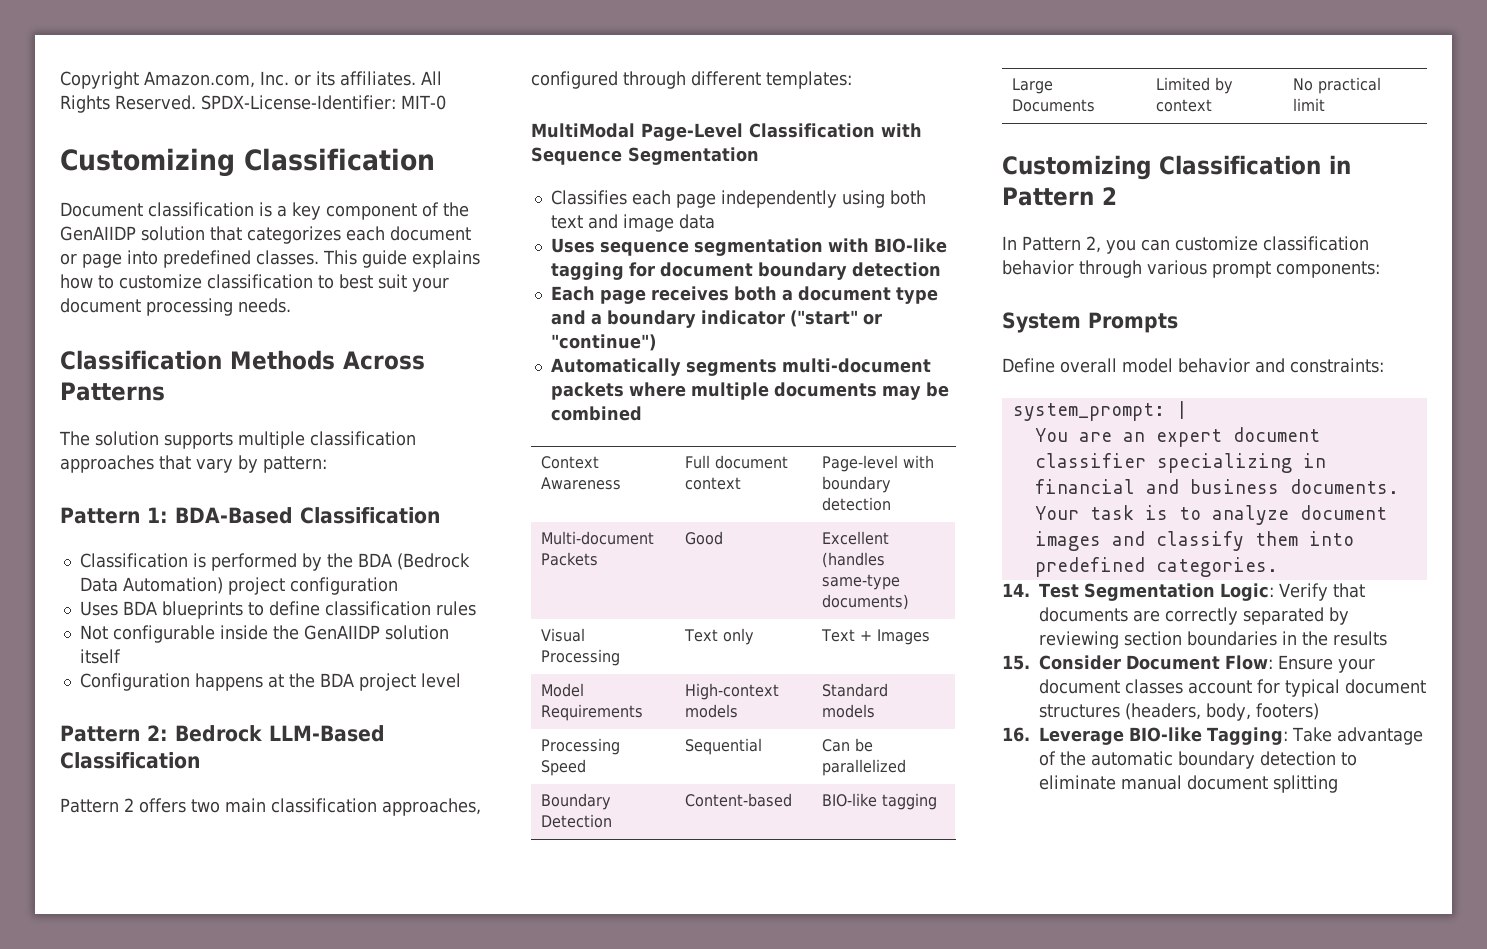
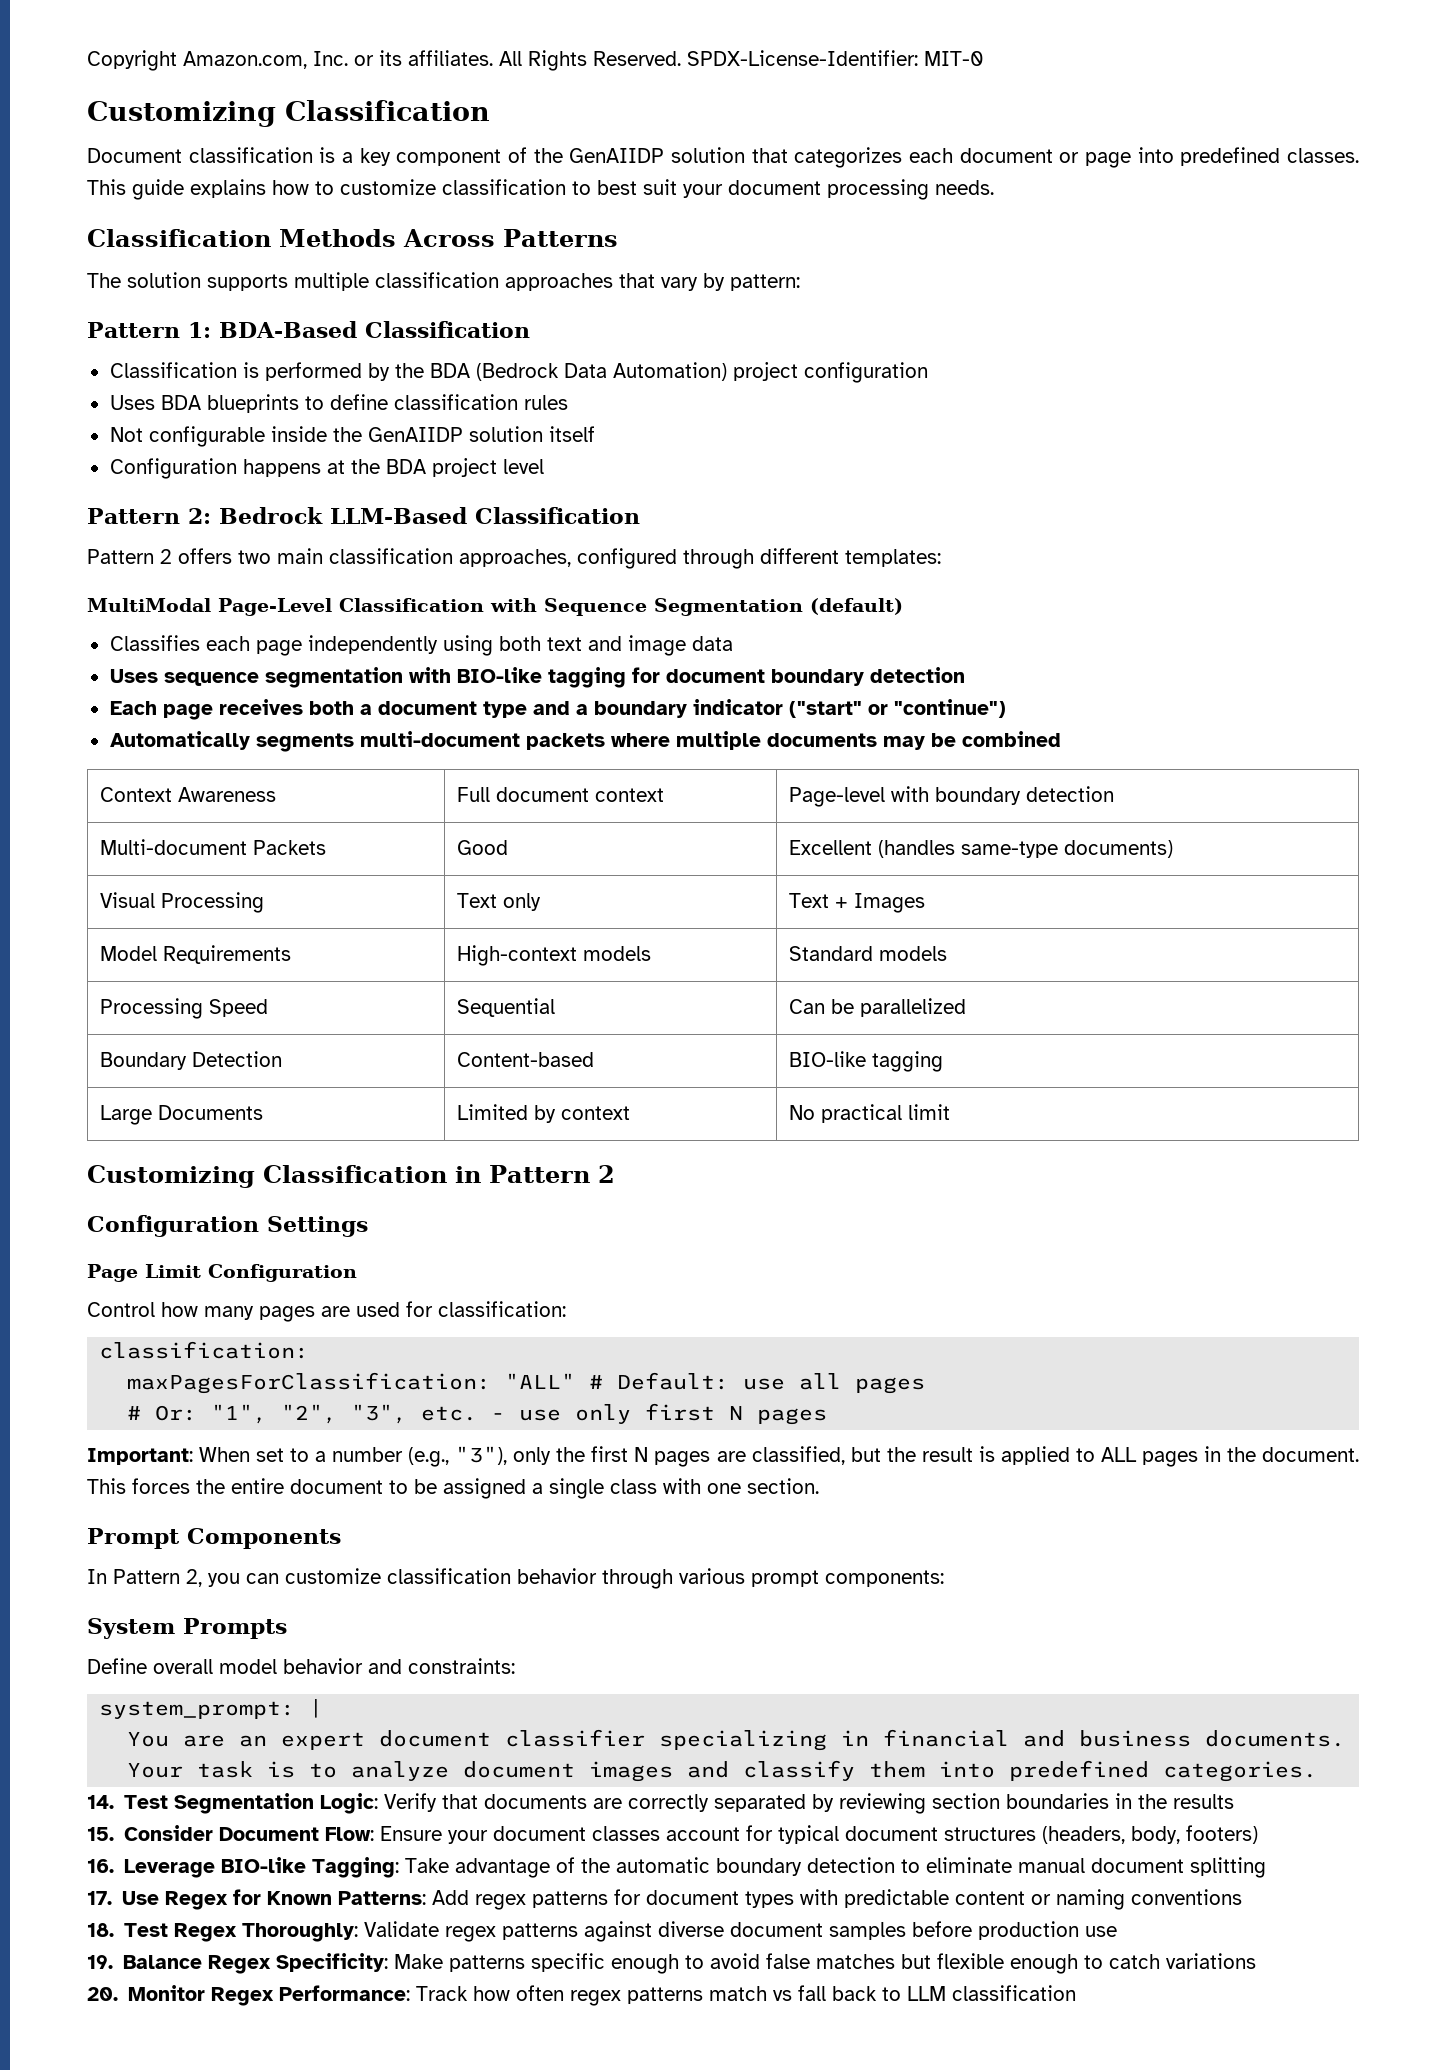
(759, 156) none -> [810,598,903,615] (default)
(1117, 196) none -> [87,1215,368,1237] [87,1264,357,1282] [87,1301,566,1322] [99,1341,310,1359] [127,1372,926,1394] [127,1403,828,1425] [87,1446,1359,1467] [87,1478,819,1499] [87,1528,341,1549] // Configuration Settings // Page Limit Configuration // Control how many pages are used for classification: // classification: // maxPagesForClassification: "ALL" # Default: use all pages // # Or: "1", "2", "3", etc. - use only first N pages // Important: When set to a number (e.g., "3"), only the first N pages are classified, but the result is applied to ALL pages in the document. This forces the entire document to be assigned a single class with one section. // Prompt Components
(1338, 784) none -> [87,1889,1243,1910] [87,1921,1118,1942] [87,1953,1257,1974] [87,1985,1077,2006] // 17. Use Regex for Known Patterns: Add regex patterns for document types with predictable content or naming conventions // 18. Test Regex Thoroughly: Validate regex patterns against diverse document samples before production use // 19. Balance Regex Specificity: Make patterns specific enough to avoid false matches but flexible enough to catch variations // 20. Monitor Regex Performance: Track how often regex patterns match vs fall back to LLM classification

